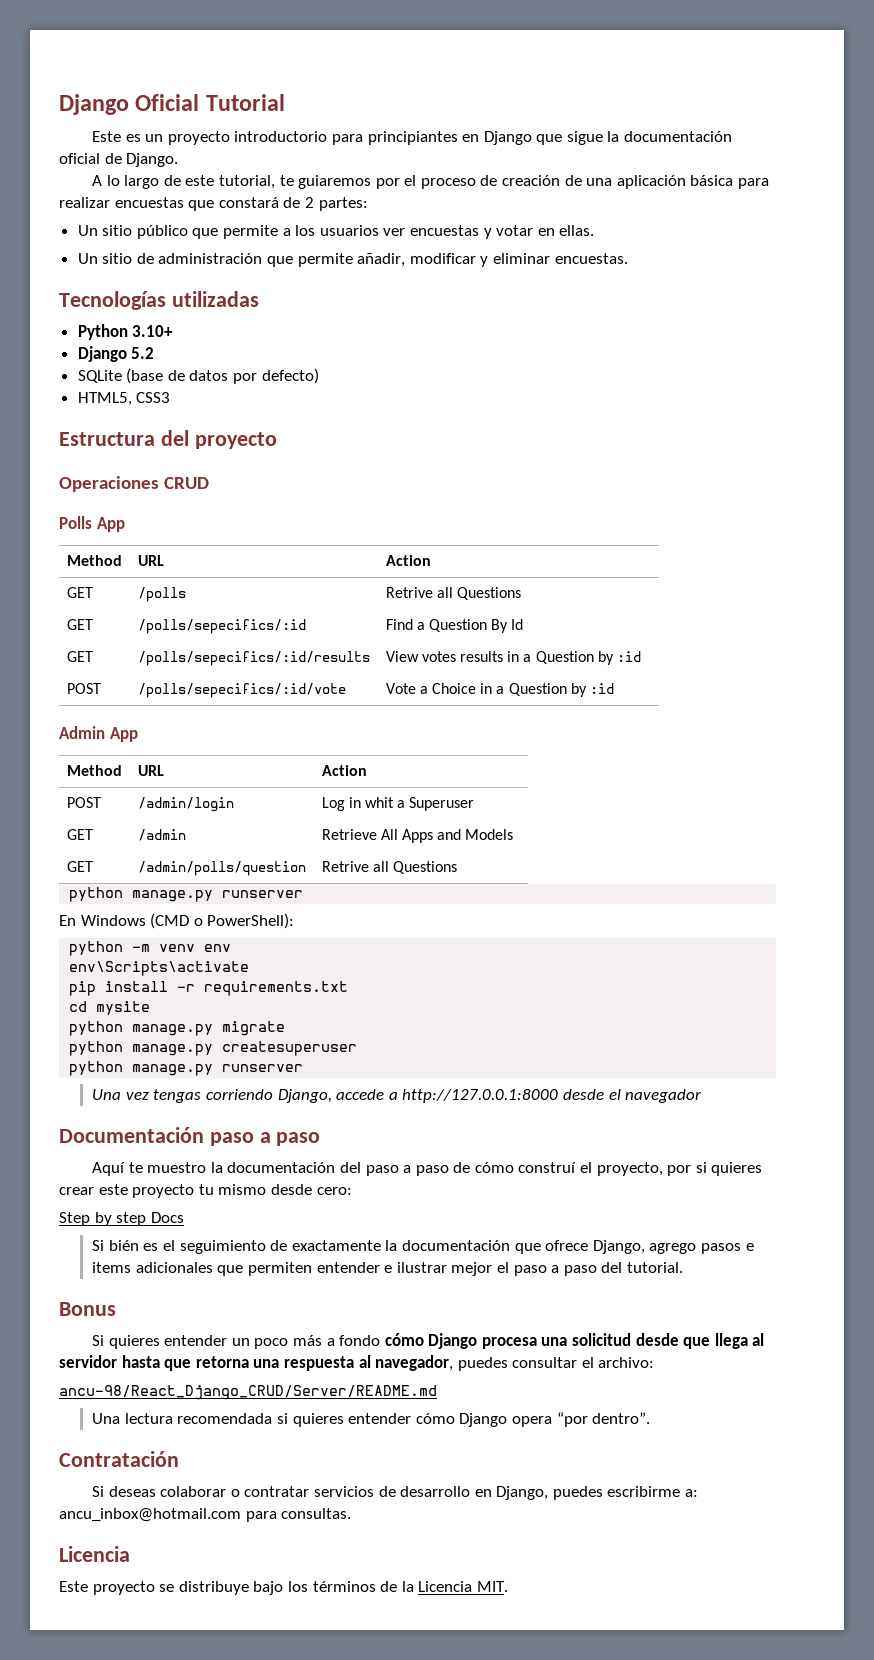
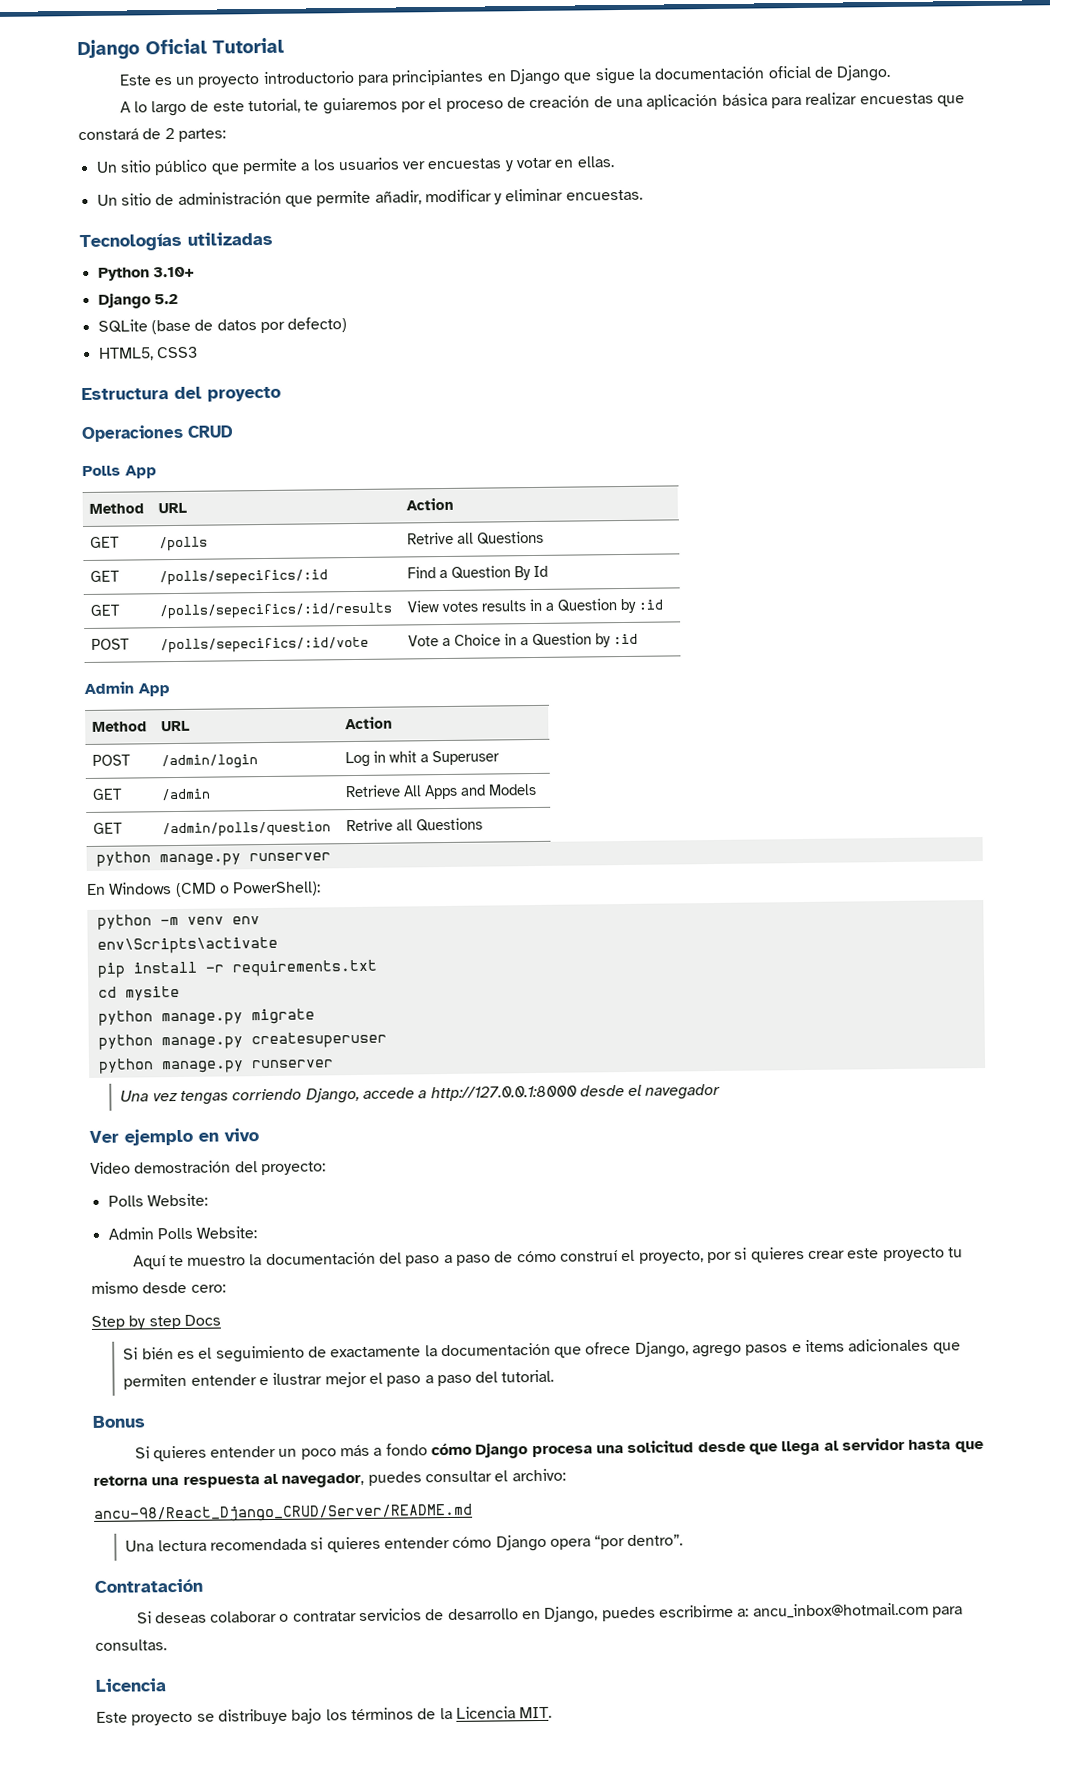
[59,1127,321,1146] Documentación paso a paso -> [89,1128,259,1146] [90,1160,326,1176] [107,1193,208,1207] [107,1226,258,1240] Ver ejemplo en vivo // Video demostración del proyecto: // Polls Website: // Admin Polls Website:

